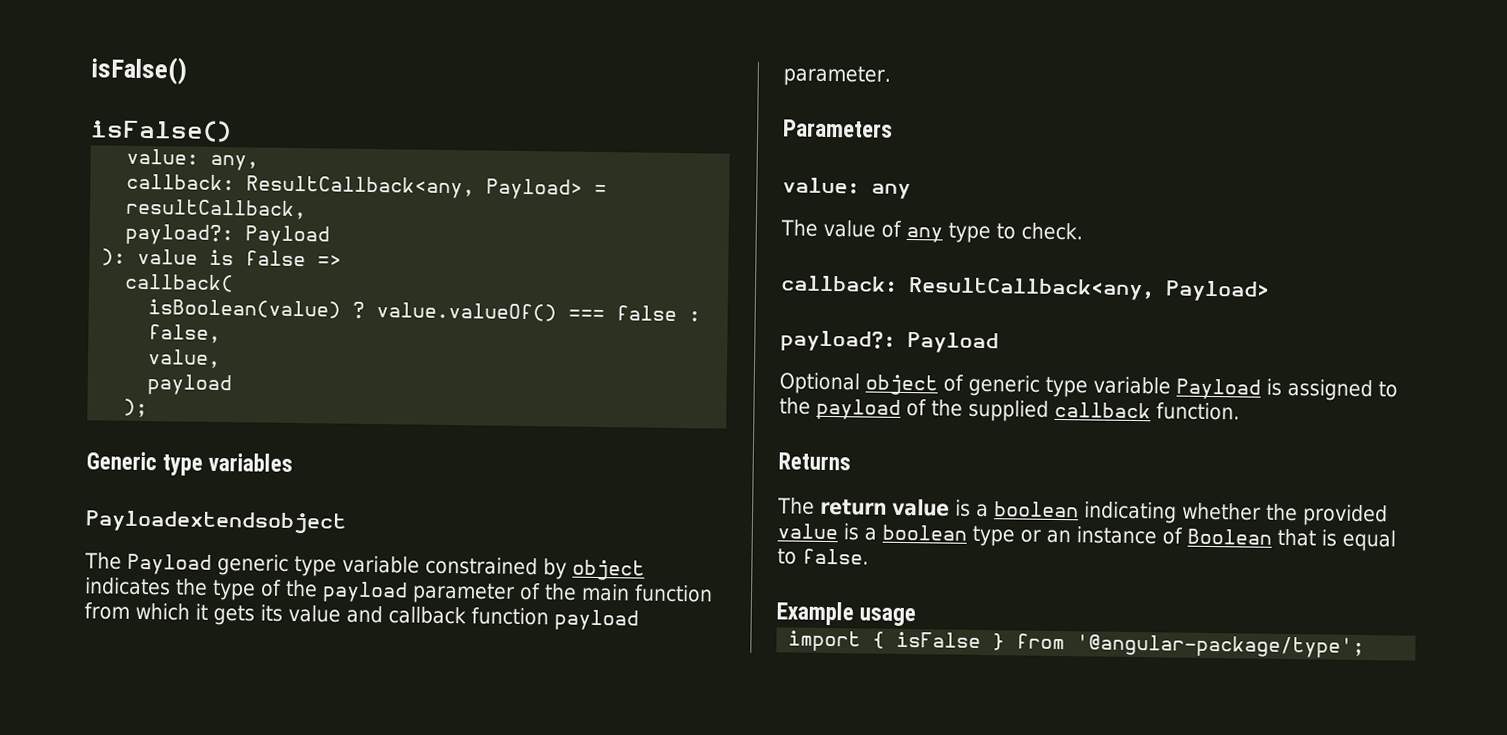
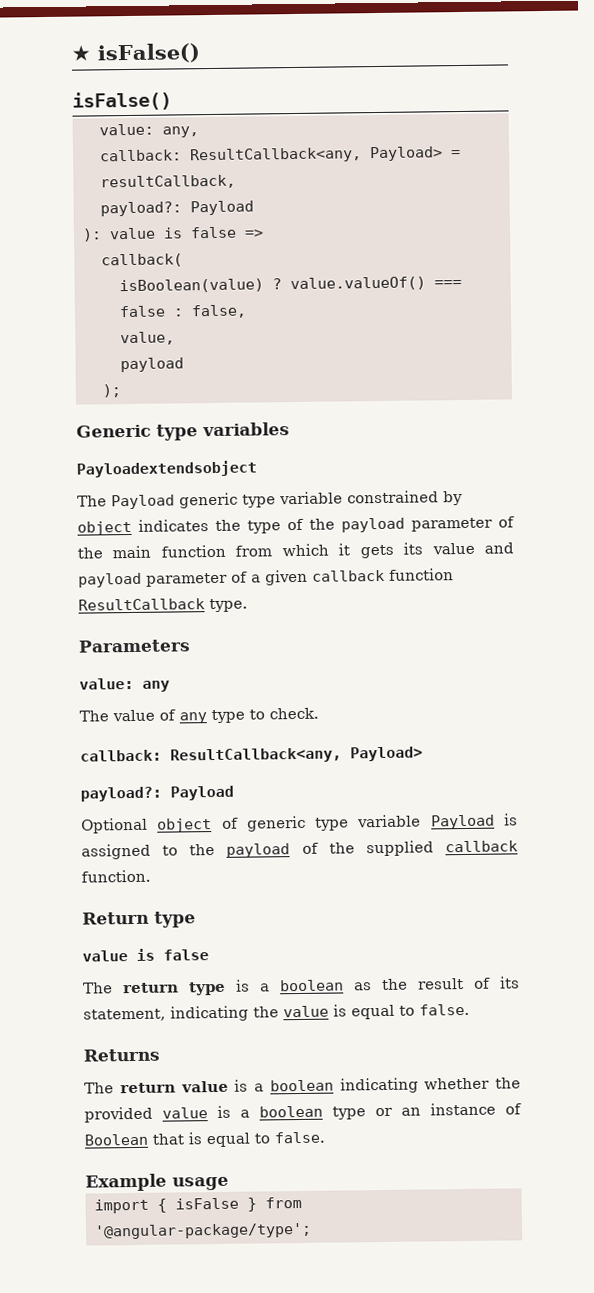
(91, 70) none -> [71,44,91,62] ★
[388,606,639,631] [783,65,891,87] callback function payload parameter. -> [78,568,454,588] [78,598,248,613] payload parameter of a given callback function ResultCallback type.
(1240, 411) none -> [82,911,196,928] [82,948,209,962] [83,976,520,996] [83,1003,470,1022] // Return type // value is false // The return type is a boolean as the result of its statement, indicating the value is equal to false.

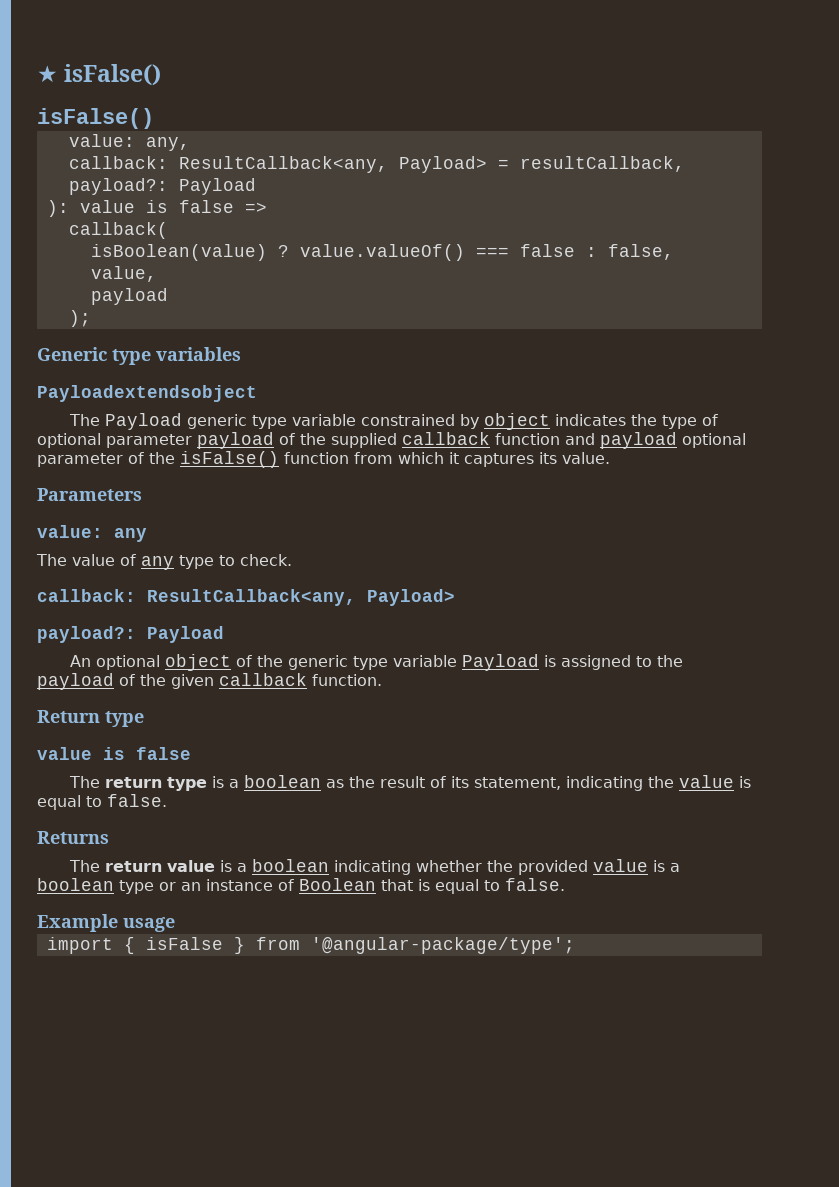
[309,517,405,533] the payload -> [37,432,746,449] optional parameter payload of the supplied callback function and payload optional
[112,545,152,559] main -> [180,451,279,468] isFalse()
[359,542,515,559] [78,568,454,588] [78,598,248,613] gets its value and payload parameter of a given callback function ResultCallback type. -> [464,452,610,467] captures its value.
[81,817,148,834] Optional -> [70,655,161,670] An optional
(239, 823) none -> [257,655,284,667] the
[365,840,434,857] supplied -> [171,674,214,689] given

